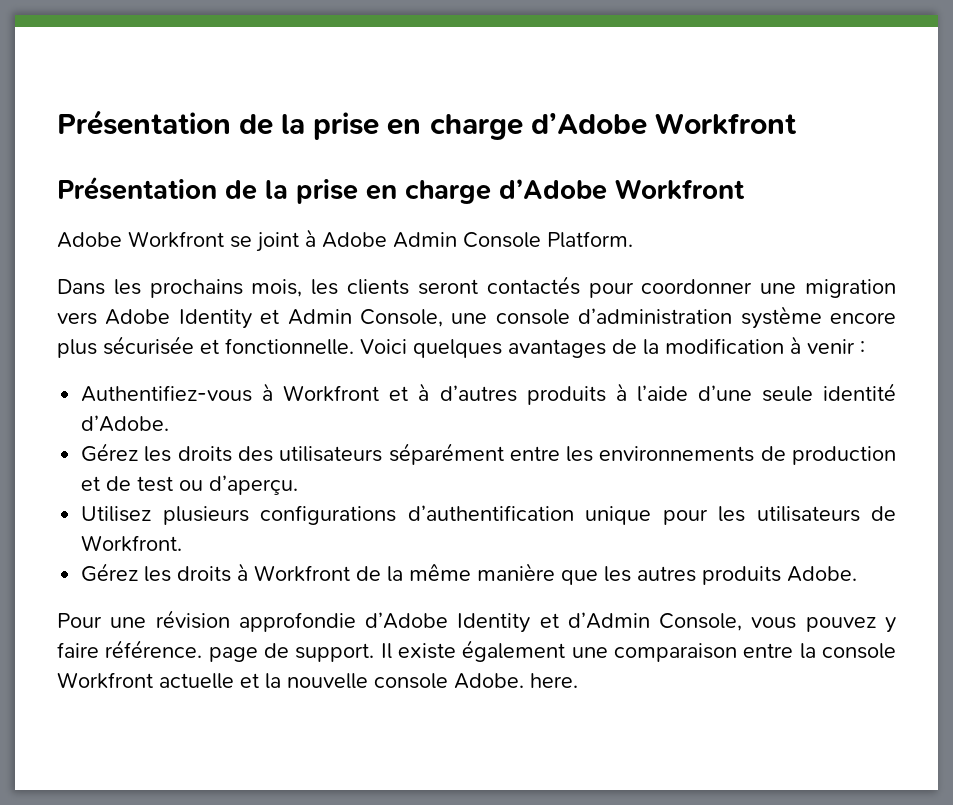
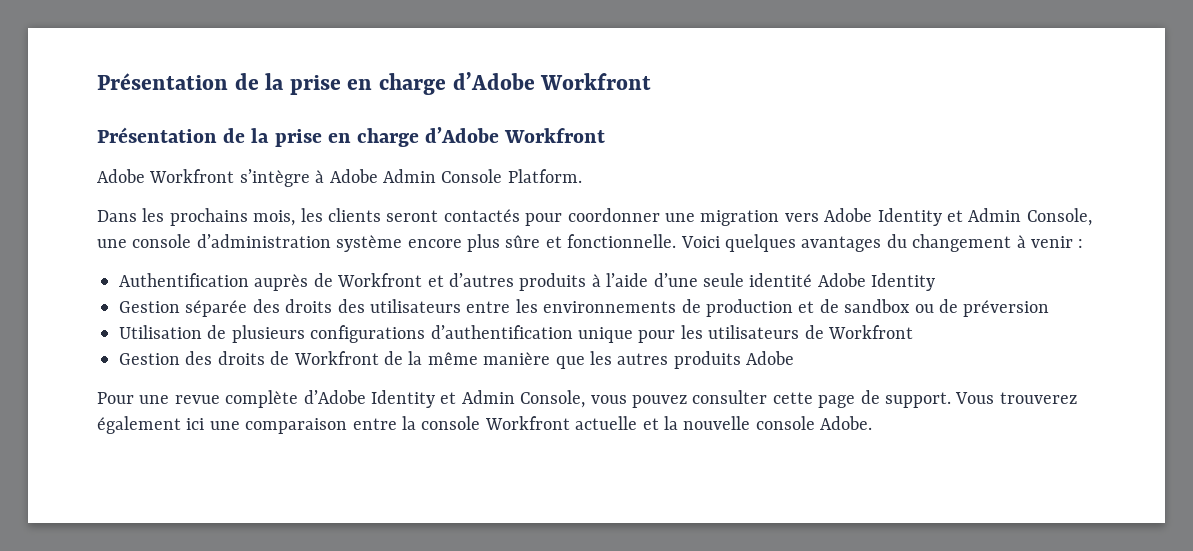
[230,232,299,252] se joint -> [239,169,310,187] s’intègre
[103,336,194,355] sécurisée -> [505,235,541,248] sûre
[612,338,784,355] de la modification -> [886,234,1012,252] du changement
[81,383,274,402] Authentifiez-vous à -> [119,273,333,291] Authentification auprès de
[418,383,430,401] à -> (444, 281) none
[81,415,170,432] [81,443,172,462] d’Adobe. // Gérez les -> [817,273,936,291] [119,299,280,317] Adobe Identity // Gestion séparée des
[388,443,504,465] séparément -> (461, 306) none
[137,475,299,495] [81,506,152,522] test ou d’aperçu. // Utilisez -> [844,299,1050,317] [119,325,227,339] sandbox ou de préversion // Utilisation de
[81,535,183,552] [81,563,249,582] Workfront. // Gérez les droits à -> [827,325,913,339] [119,351,290,365] Workfront // Gestion des droits de
[787,566,858,582] Adobe. -> [746,351,795,365] Adobe
[155,610,356,632] révision approfondie -> [174,390,299,408] revue complète
[567,612,650,629] d’Admin -> [461,390,515,404] Admin
[884,617,896,633] [57,640,566,662] y faire référence. page de support. Il existe également -> [692,390,1077,408] [97,416,205,434] consulter cette page de support. Vous trouverez également ici
[530,673,578,688] here. -> (873, 423) none

